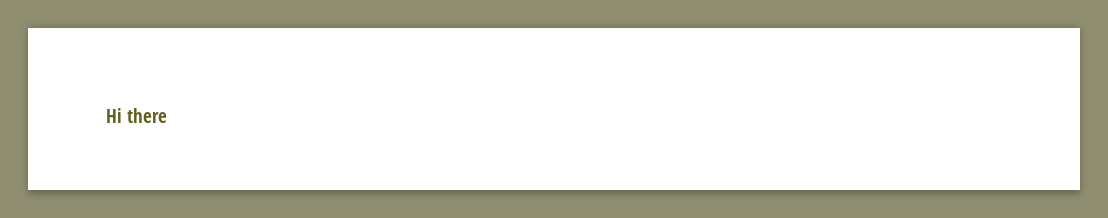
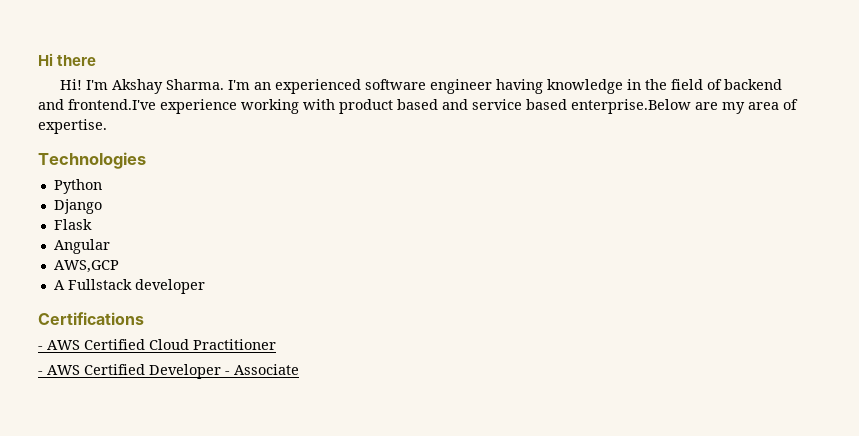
(168, 115) none -> [59,79,782,94] [38,99,798,114] [38,119,107,134] [38,152,146,169] [53,179,102,194] [53,199,102,214] [53,219,92,230] [53,239,110,254] [53,260,119,273] [53,279,205,294] [38,312,144,325] [38,339,276,350] [38,364,299,379] // Hi! I'm Akshay Sharma. I'm an experienced software engineer having knowledge in the field of backend and frontend.I've experience working with product based and service based enterprise.Below are my area of expertise. // Technologies // Python // Django // Flask // Angular // AWS,GCP // A Fullstack developer // Certifications // - AWS Certified Cloud Practitioner // - AWS Certified Developer - Associate

